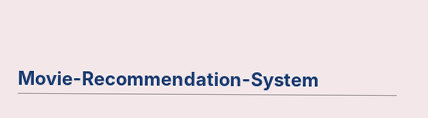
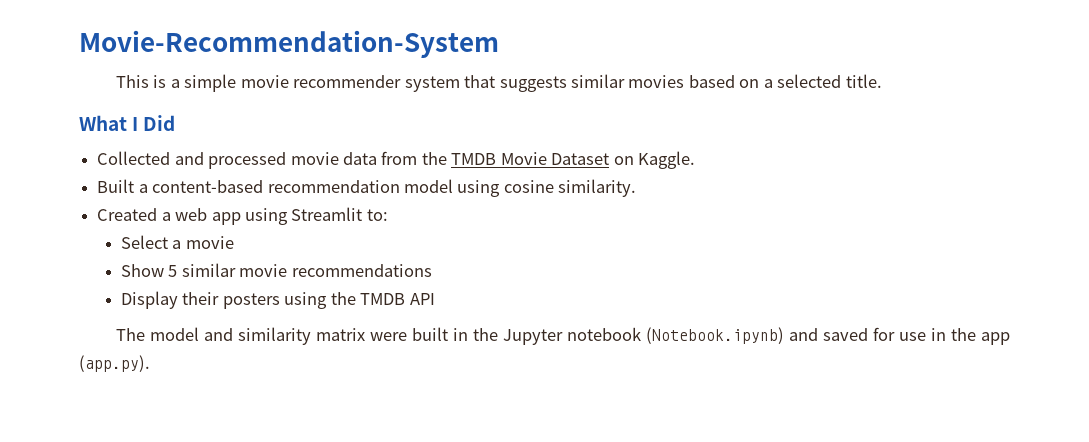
(319, 80) none -> [115,74,882,92] [79,115,176,131] [97,151,696,169] [97,179,637,197] [97,207,388,225] [121,235,234,249] [121,263,432,277] [121,291,435,309] [115,327,1011,345] [79,355,150,372] // This is a simple movie recommender system that suggests similar movies based on a selected title. // What I Did // Collected and processed movie data from the TMDB Movie Dataset on Kaggle. // Built a content-based recommendation model using cosine similarity. // Created a web app using Streamlit to: // Select a movie // Show 5 similar movie recommendations // Display their posters using the TMDB API // The model and similarity matrix were built in the Jupyter notebook (Notebook.ipynb) and saved for use in the app (app.py).

